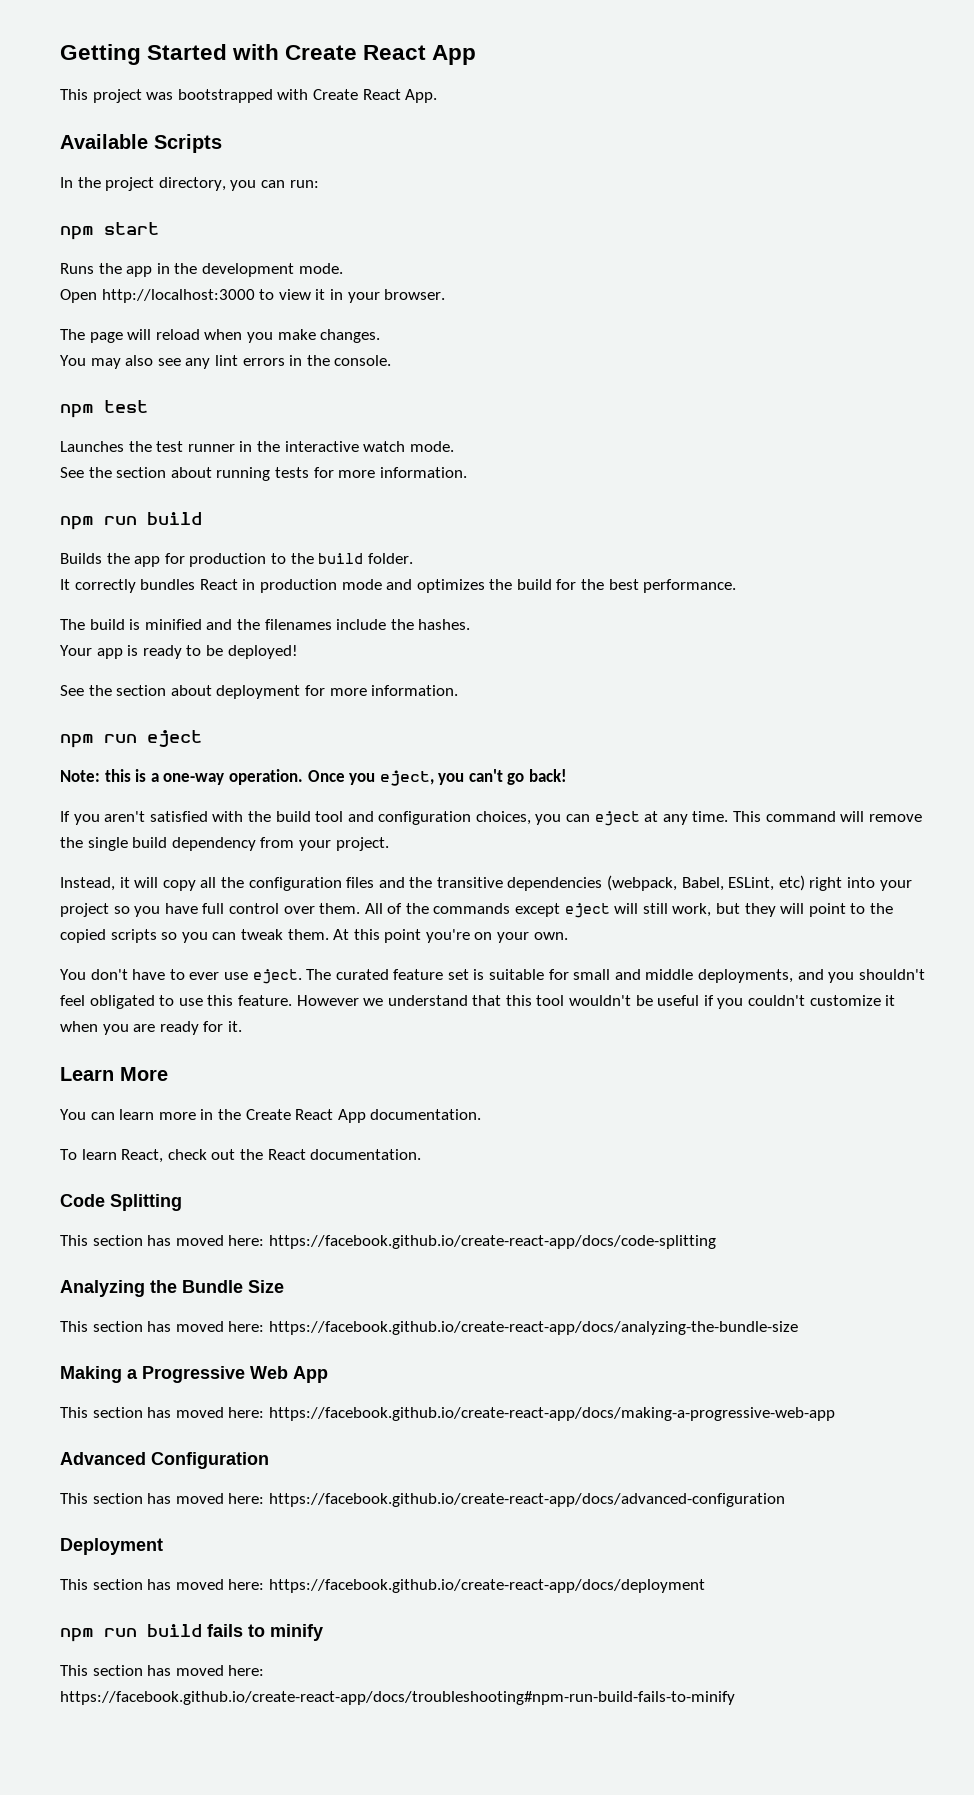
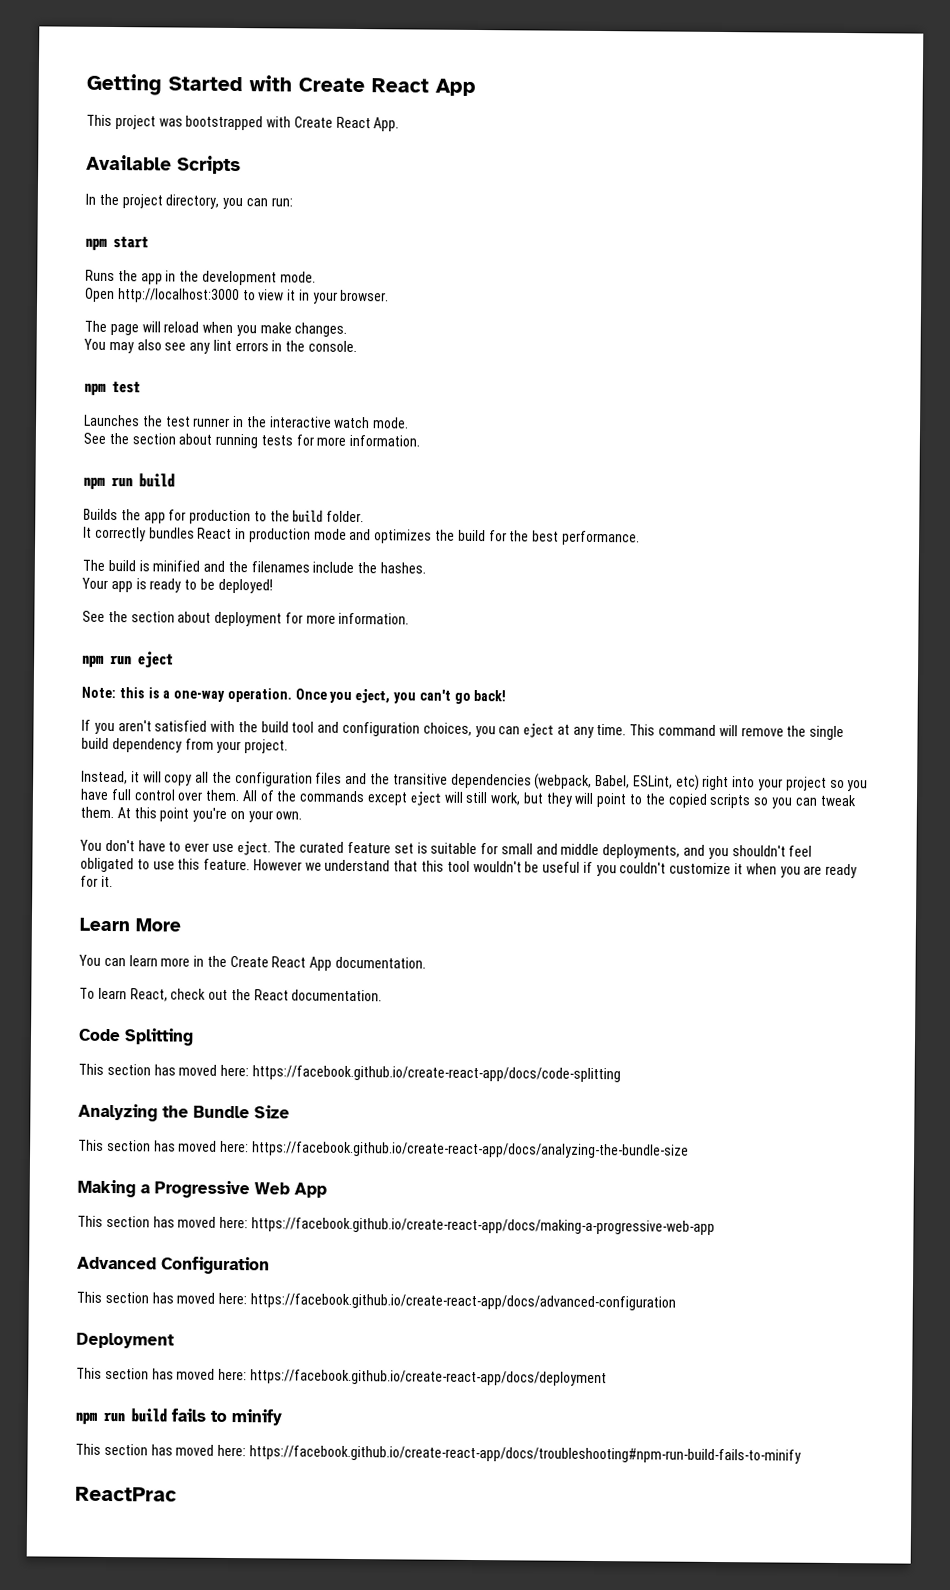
(735, 1698) none -> [75,1486,177,1502] // ReactPrac

